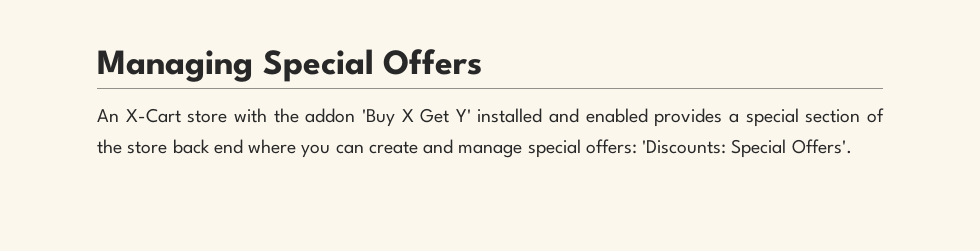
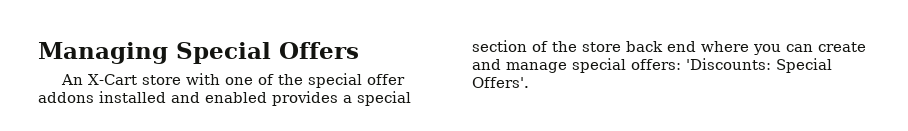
[273,108,471,127] the addon 'Buy X Get Y' -> [225,73,406,88] [38,92,94,103] one of the special offer addons

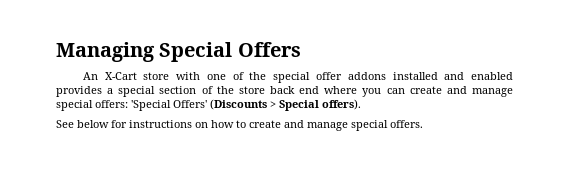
[686,58,832,73] [472,77,529,88] 'Discounts: Special Offers'. -> [131,99,361,111] [56,120,423,131] 'Special Offers' (Discounts > Special offers). // See below for instructions on how to create and manage special offers.

